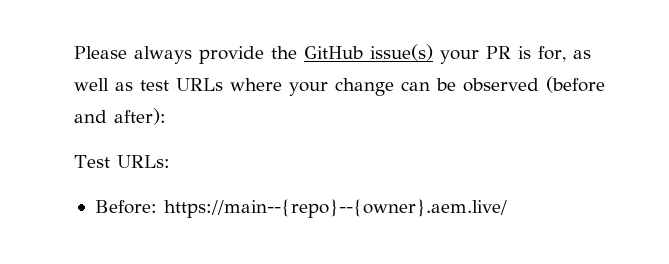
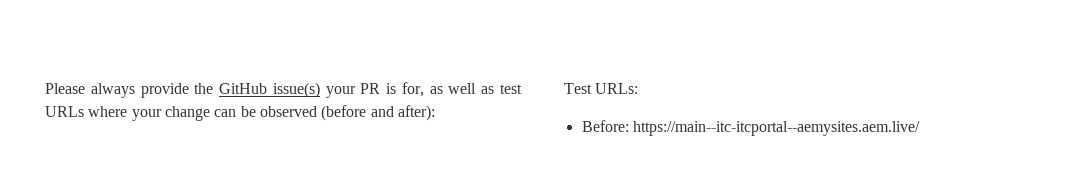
[163,199,507,218] https://main--{repo}--{owner}.aem.live/ -> [632,121,920,136] https://main--itc-itcportal--aemysites.aem.live/

